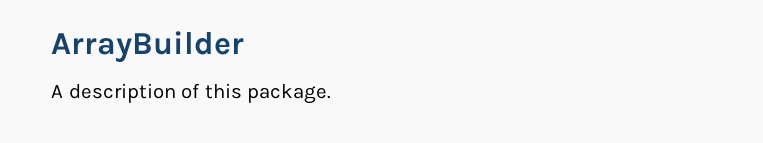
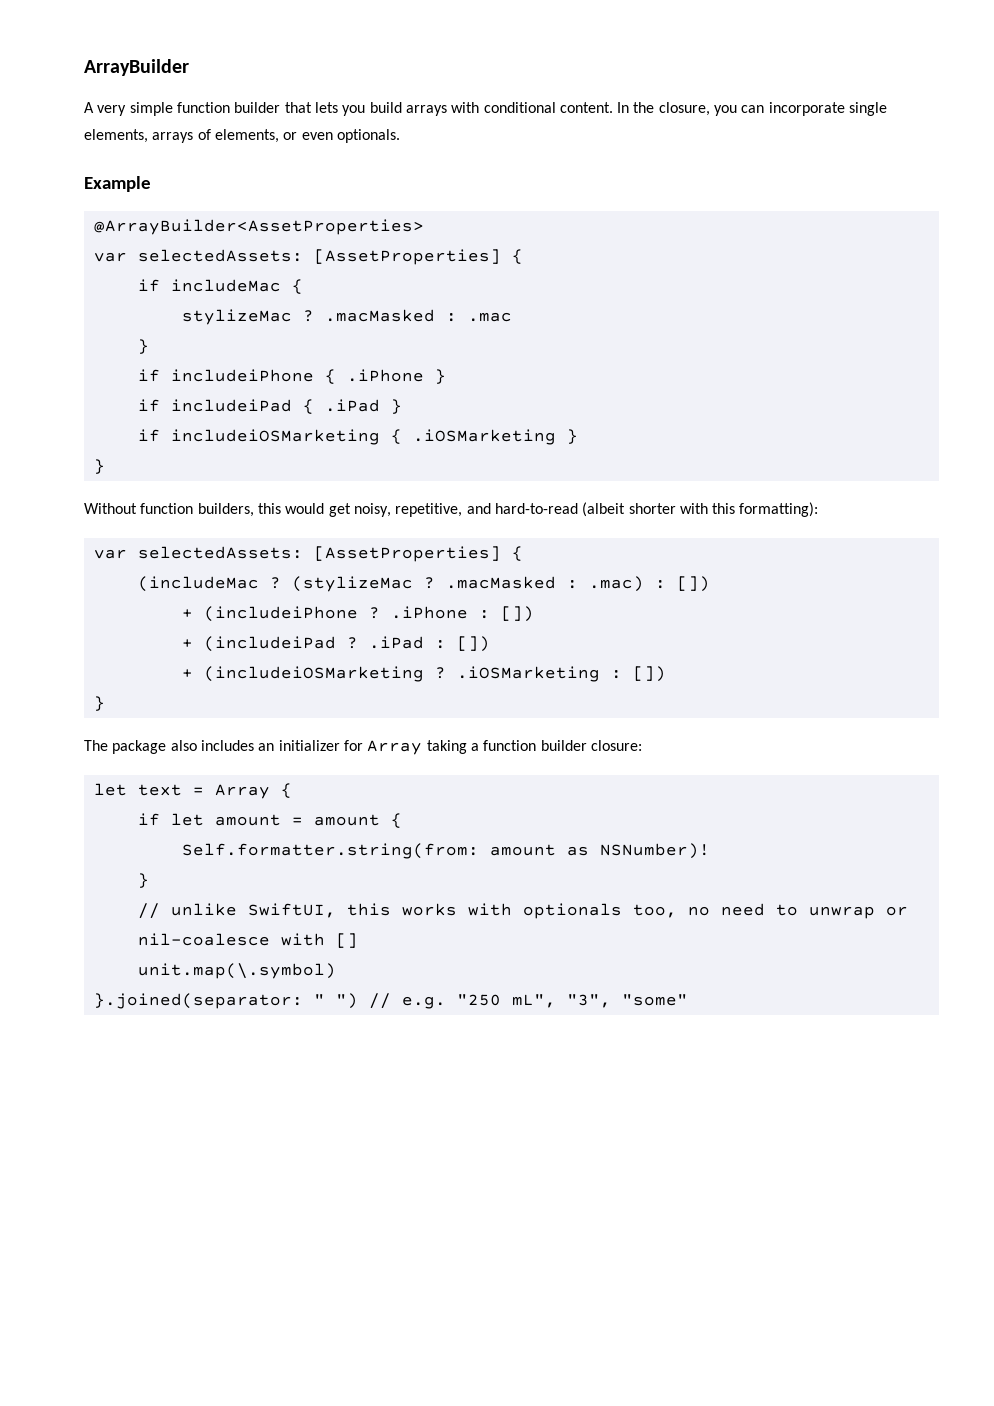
[68,83,332,104] description of this package. -> [97,102,888,116] [84,129,400,143] [84,176,151,192] [93,219,424,235] [93,249,523,265] [137,279,303,294] [181,309,512,325] [137,339,149,354] [137,369,446,384] [137,399,402,414] [137,429,578,445] [93,459,105,474] [84,502,819,517] [93,546,523,562] [137,576,710,592] [181,606,534,622] [181,636,490,652] [181,666,666,682] [93,696,105,711] [84,740,642,755] [93,783,292,799] [137,813,402,828] [181,843,710,859] [137,873,149,888] [137,903,908,919] [137,933,358,948] [137,963,336,979] [93,993,688,1009] very simple function builder that lets you build arrays with conditional content. In the closure, you can incorporate single elements, arrays of elements, or even optionals. // Example // @ArrayBuilder<AssetProperties> // var selectedAssets: [AssetProperties] { // if includeMac { // stylizeMac ? .macMasked : .mac // } // if includeiPhone { .iPhone } // if includeiPad { .iPad } // if includeiOSMarketing { .iOSMarketing } // } // Without function builders, this would get noisy, repetitive, and hard-to-read (albeit shorter with this formatting): // var selectedAssets: [AssetProperties] { // (includeMac ? (stylizeMac ? .macMasked : .mac) : []) // + (includeiPhone ? .iPhone : []) // + (includeiPad ? .iPad : []) // + (includeiOSMarketing ? .iOSMarketing : []) // } // The package also includes an initializer for Array taking a function builder closure: // let text = Array { // if let amount = amount { // Self.formatter.string(from: amount as NSNumber)! // } // // unlike SwiftUI, this works with optionals too, no need to unwrap or nil-coalesce with [] // unit.map(\.symbol) // }.joined(separator: " ") // e.g. "250 mL", "3", "some"

